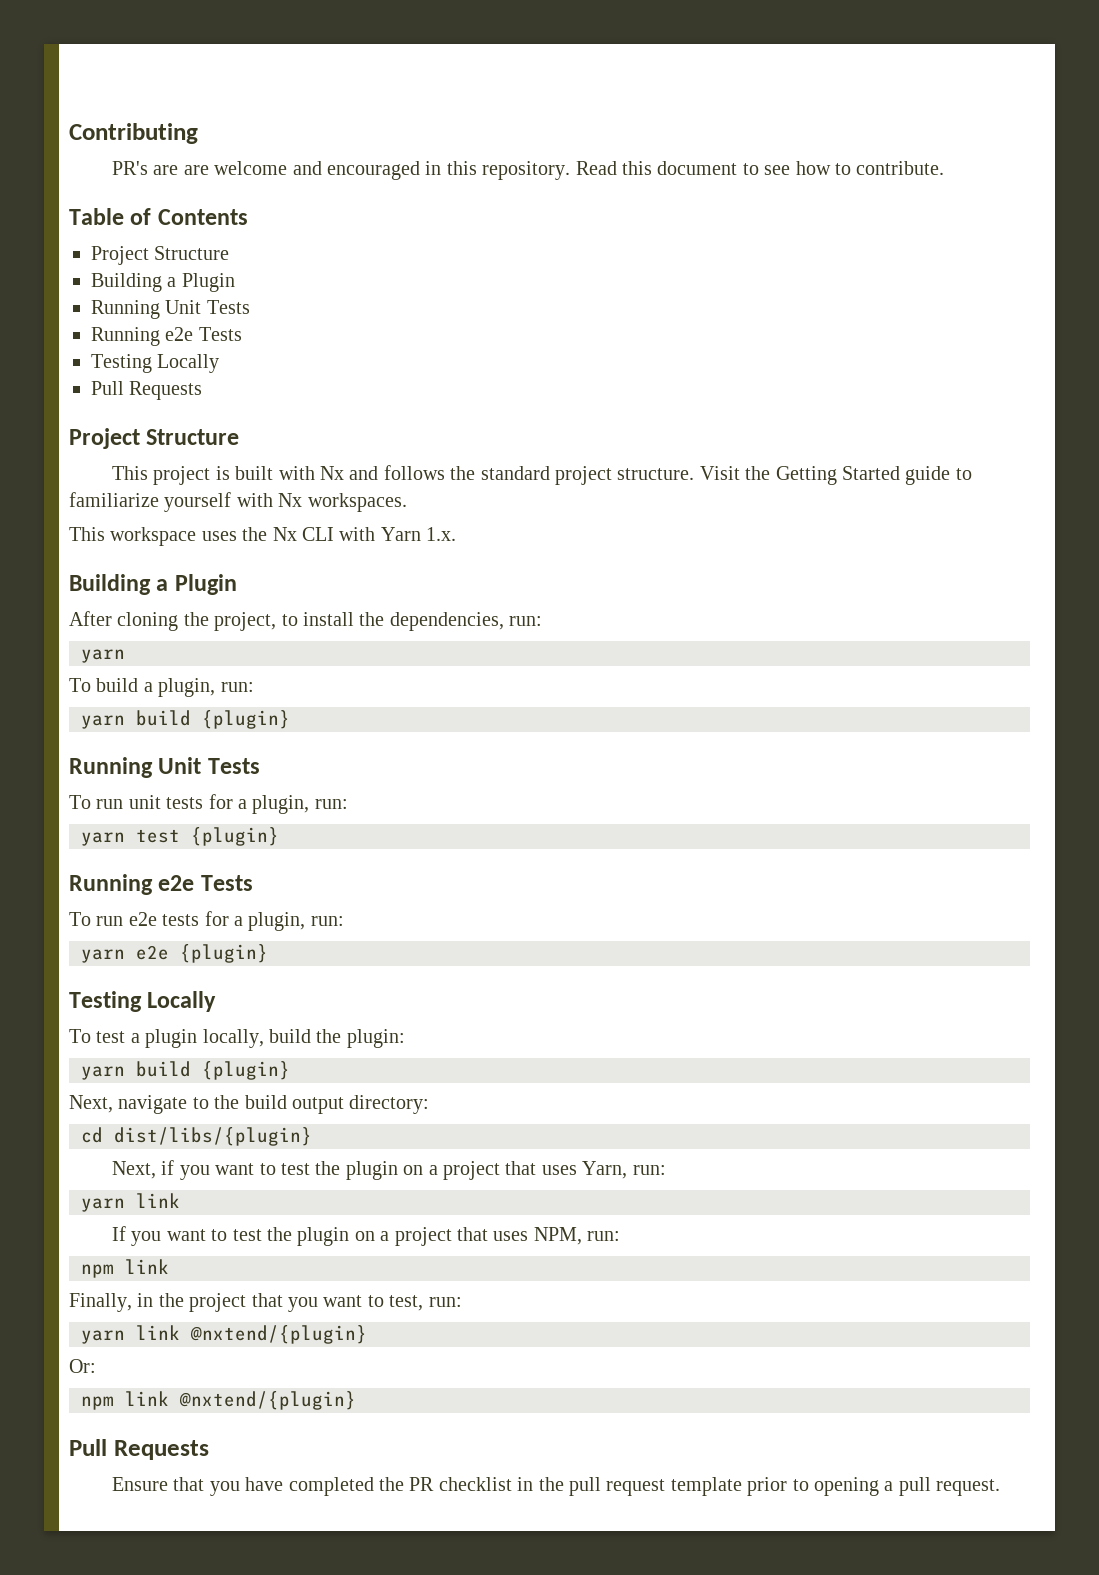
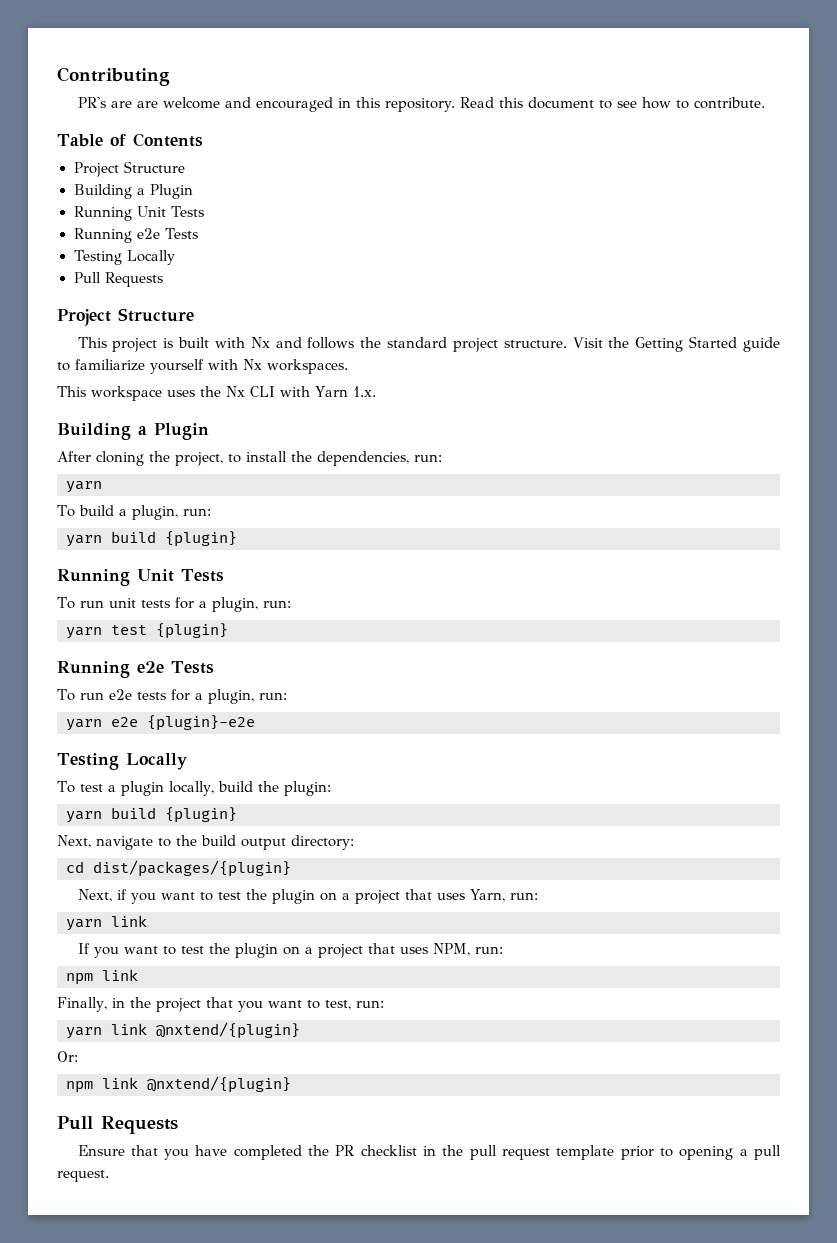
[180,944,268,963] {plugin} -> [147,715,255,731] {plugin}-e2e
[114,1127,312,1146] dist/libs/{plugin} -> [93,860,291,877] dist/packages/{plugin}

